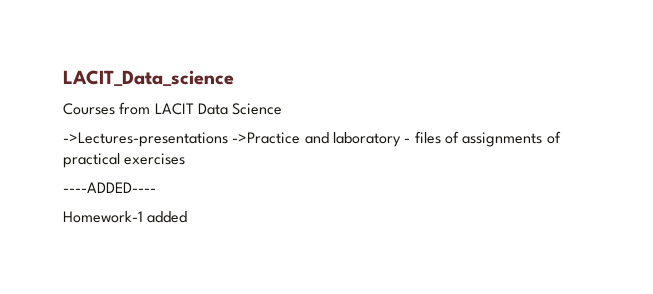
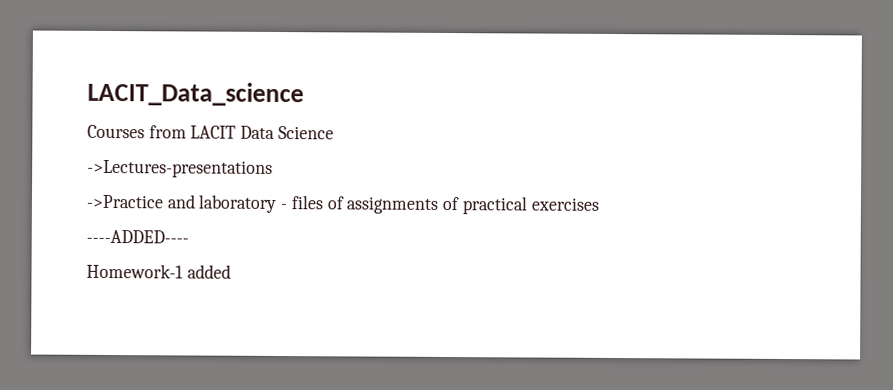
(228, 139) none -> (273, 168) //

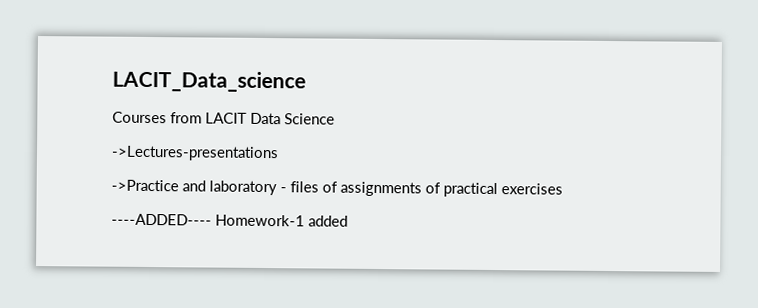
(189, 236) // -> (212, 219) none

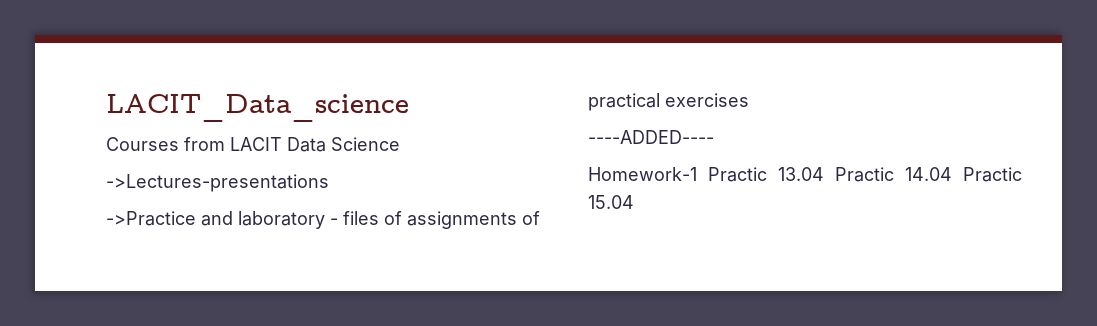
[215,214,348,227] Homework-1 added -> [588,167,1022,182] [588,195,634,209] // Homework-1 Practic 13.04 Practic 14.04 Practic 15.04

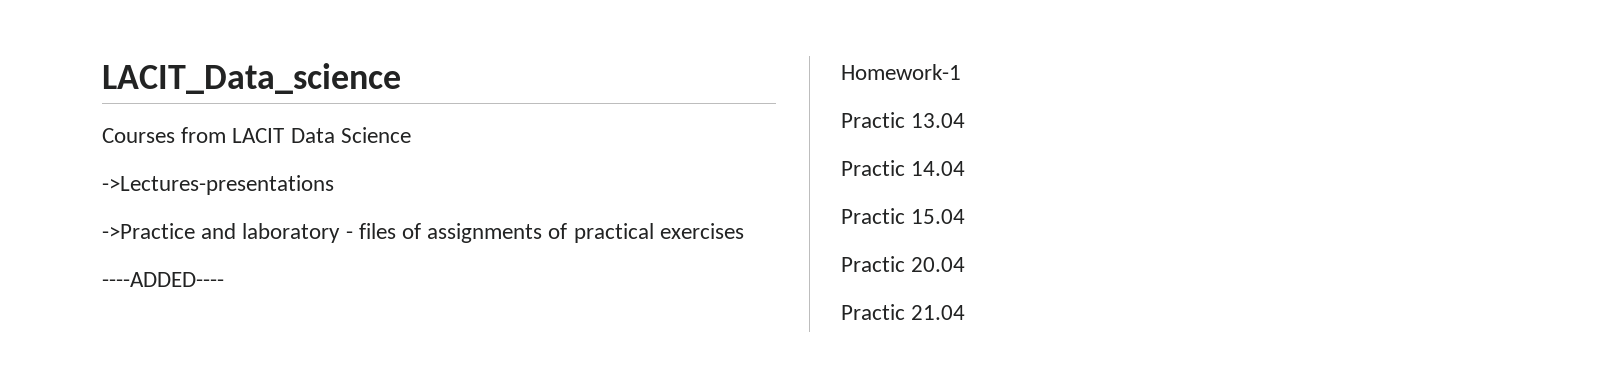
(697, 174) none -> (961, 72) //
(824, 174) none -> (966, 120) //
(952, 174) none -> (966, 168) //
(634, 202) none -> [841,256,966,272] [841,304,966,320] // Practic 20.04 // Practic 21.04

